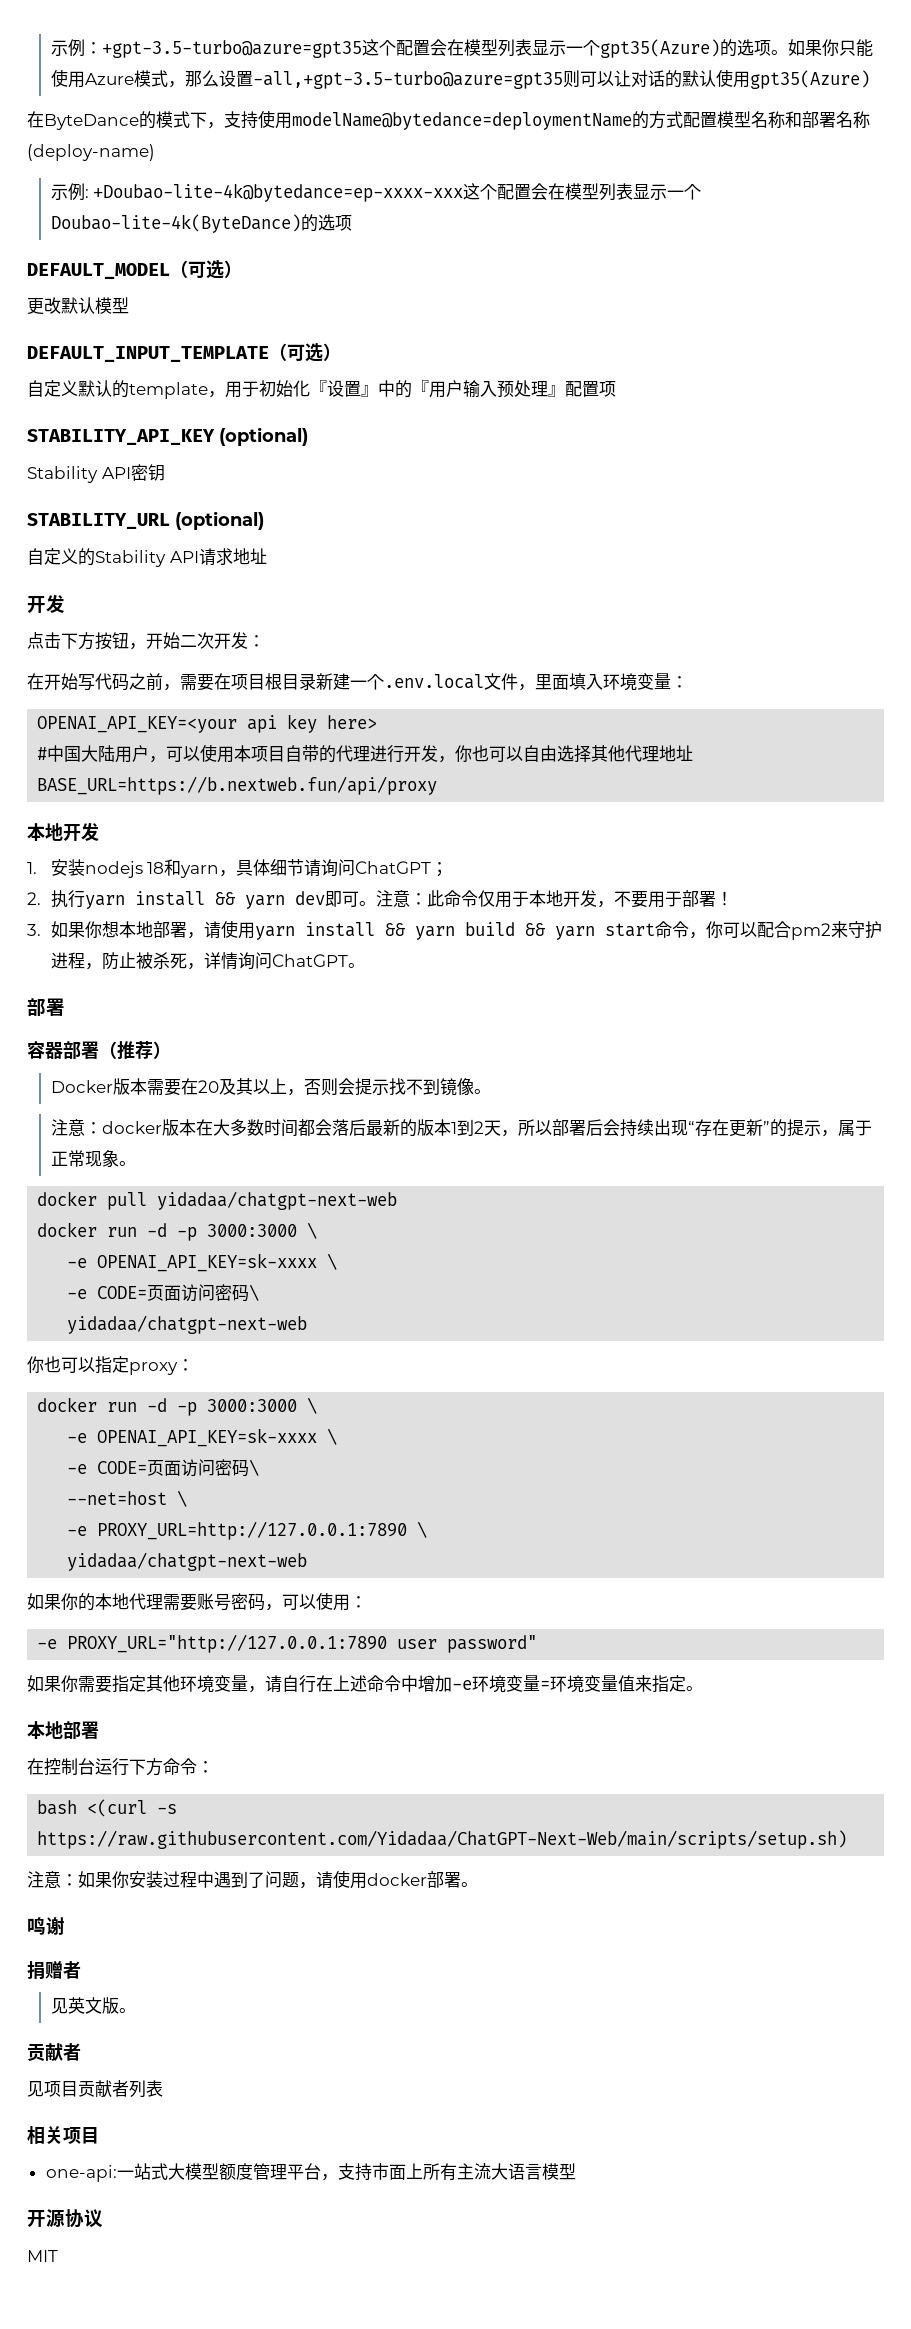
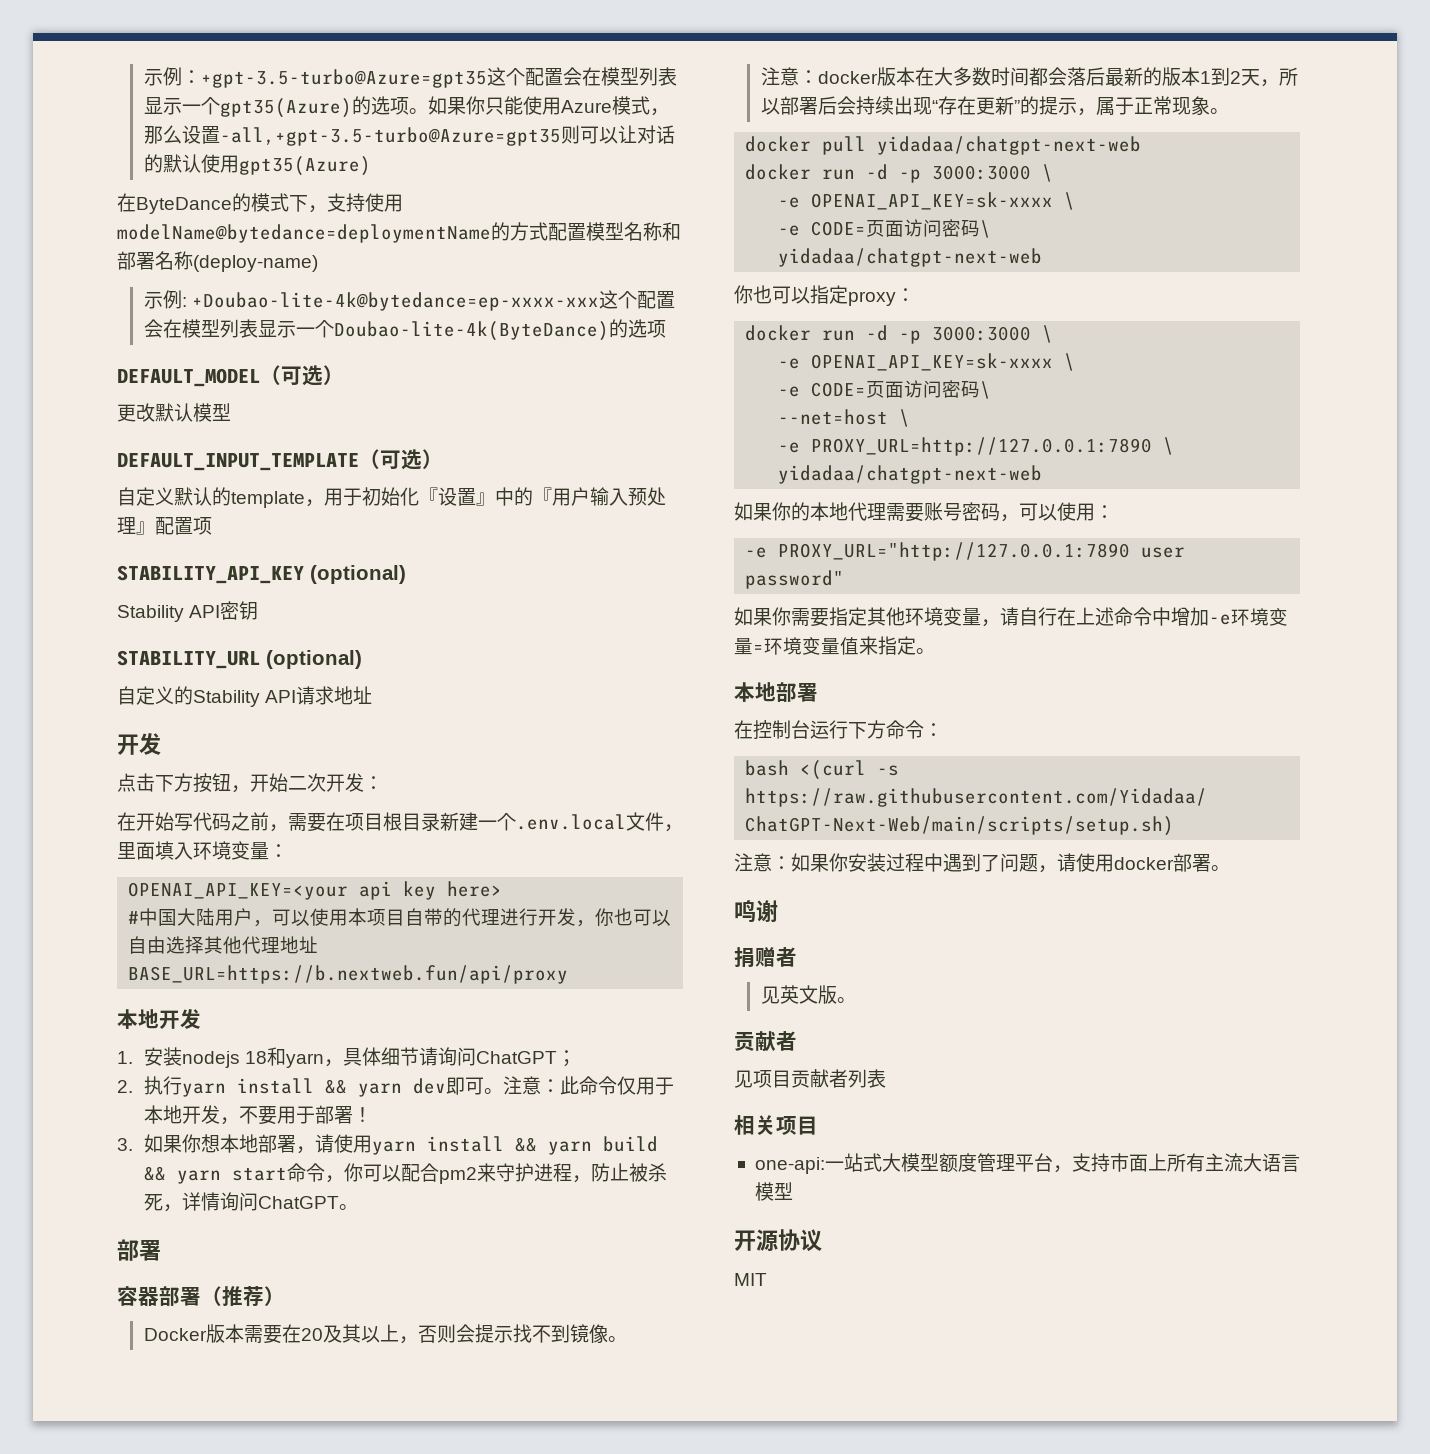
[50,39,362,58] 示例：+gpt-3.5-turbo@azure=gpt35 -> [143,67,487,88] 示例：+gpt-3.5-turbo@Azure=gpt35
[252,71,563,89] -all,+gpt-3.5-turbo@azure=gpt35 -> [219,127,561,146] -all,+gpt-3.5-turbo@Azure=gpt35

